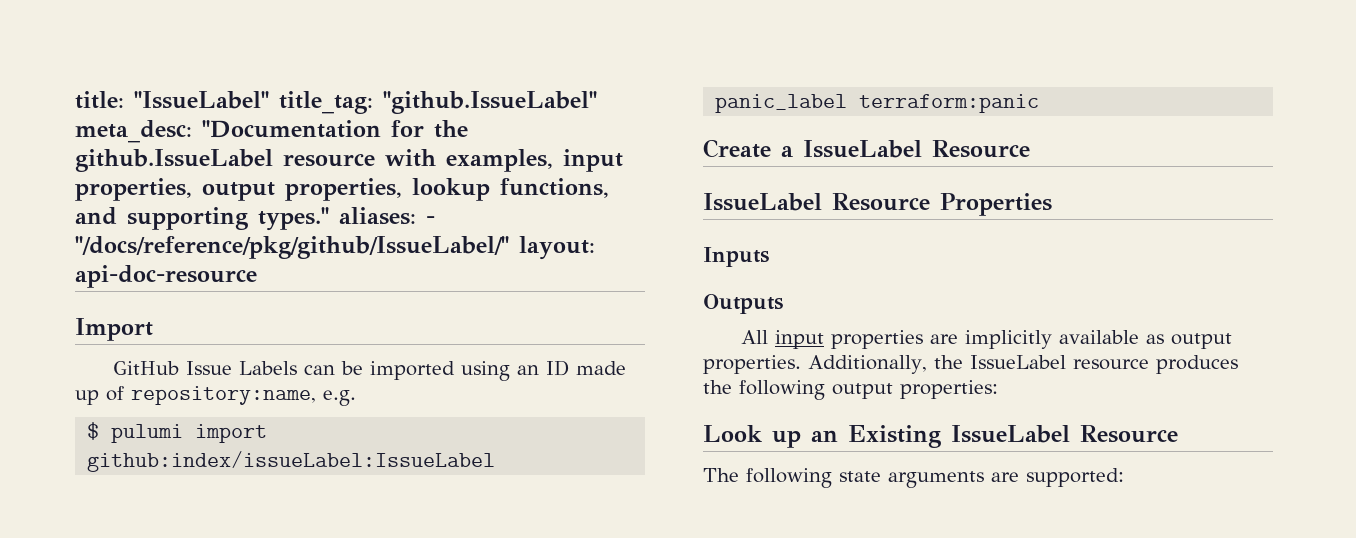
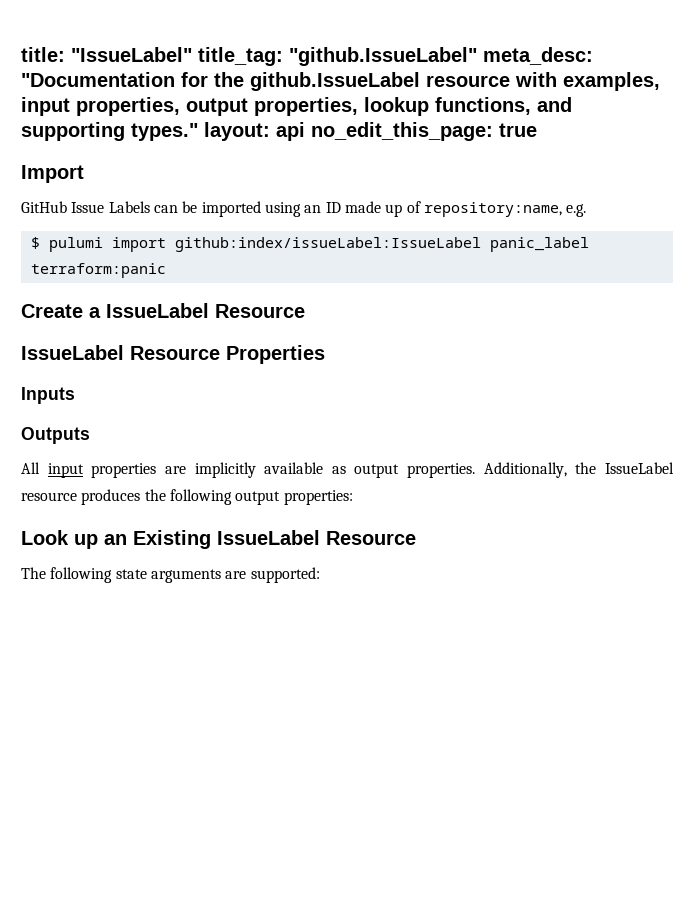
[339,207,435,225] [75,236,595,260] [75,265,257,288] aliases: - "/docs/reference/pkg/github/IssueLabel/" layout: api-doc-resource -> [204,122,537,141] layout: api no_edit_this_page: true

